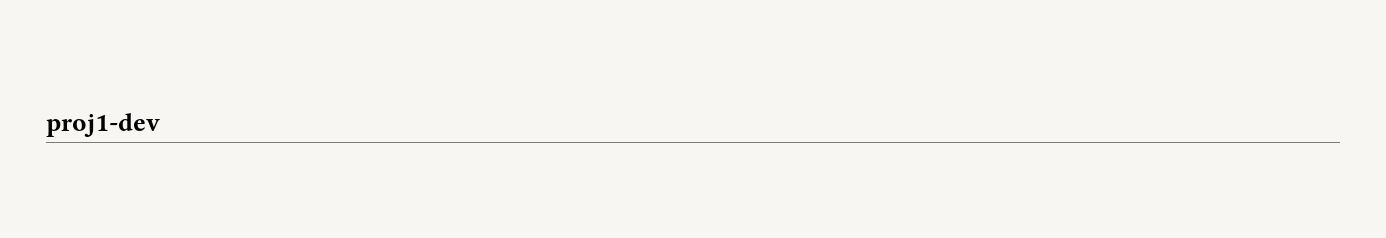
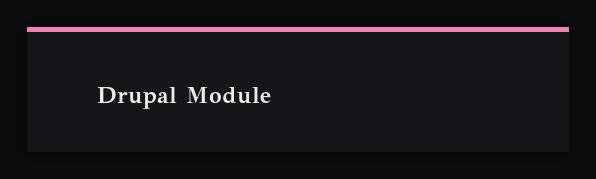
[46,113,160,137] proj1-dev -> [97,87,271,109] Drupal Module

